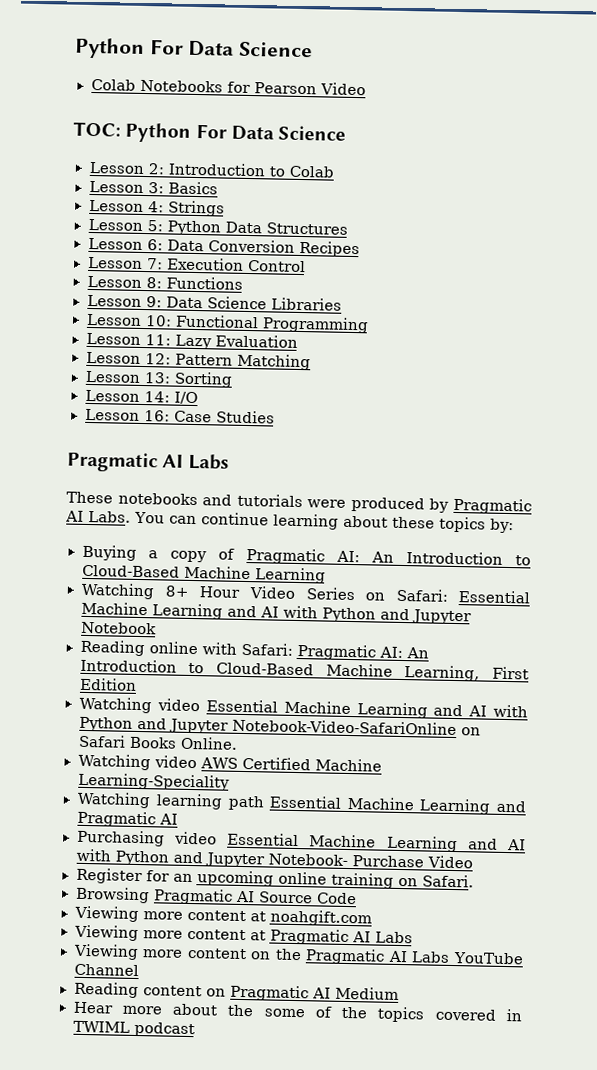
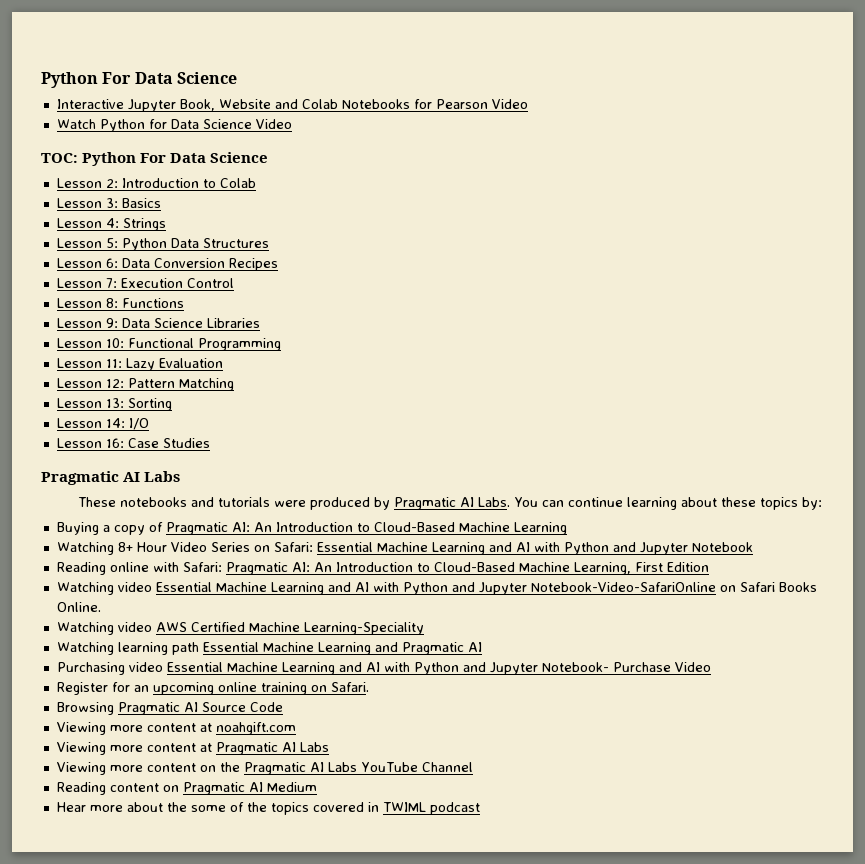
[75,37,314,59] Python For Data Science // -> [41,72,237,88] [56,99,298,112] Python For Data Science // Interactive Jupyter Book, Website and
(366, 89) none -> [56,119,292,132] // Watch Python for Data Science Video

